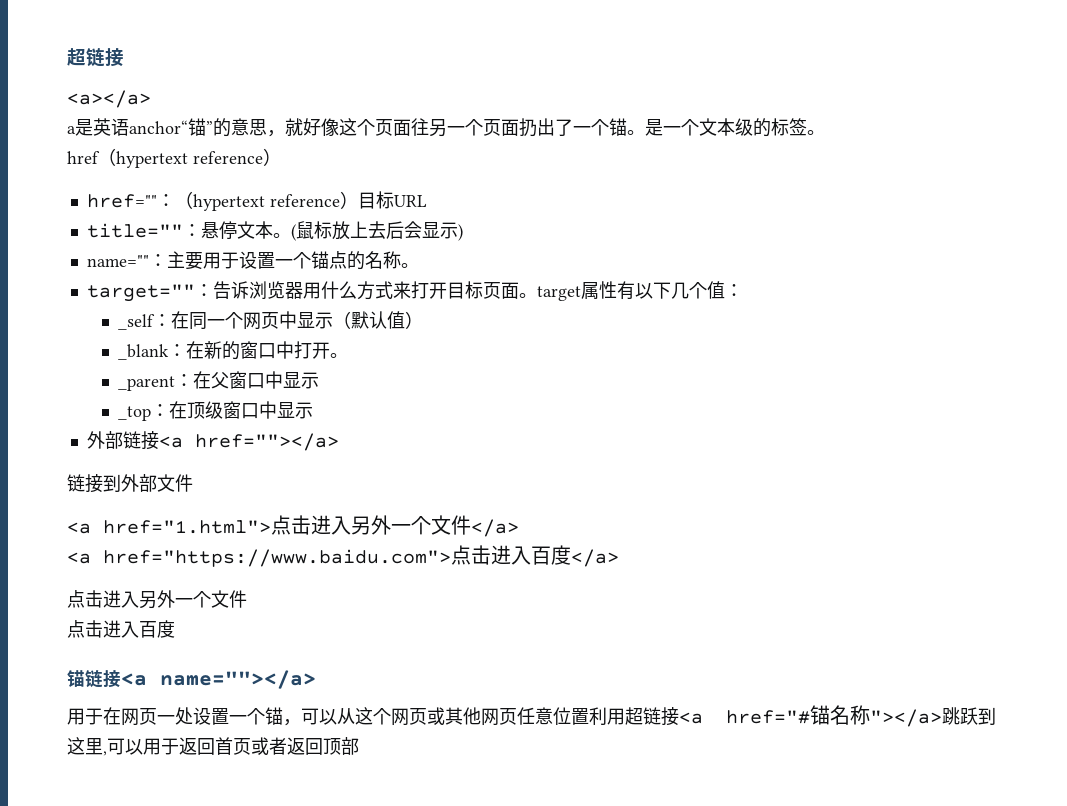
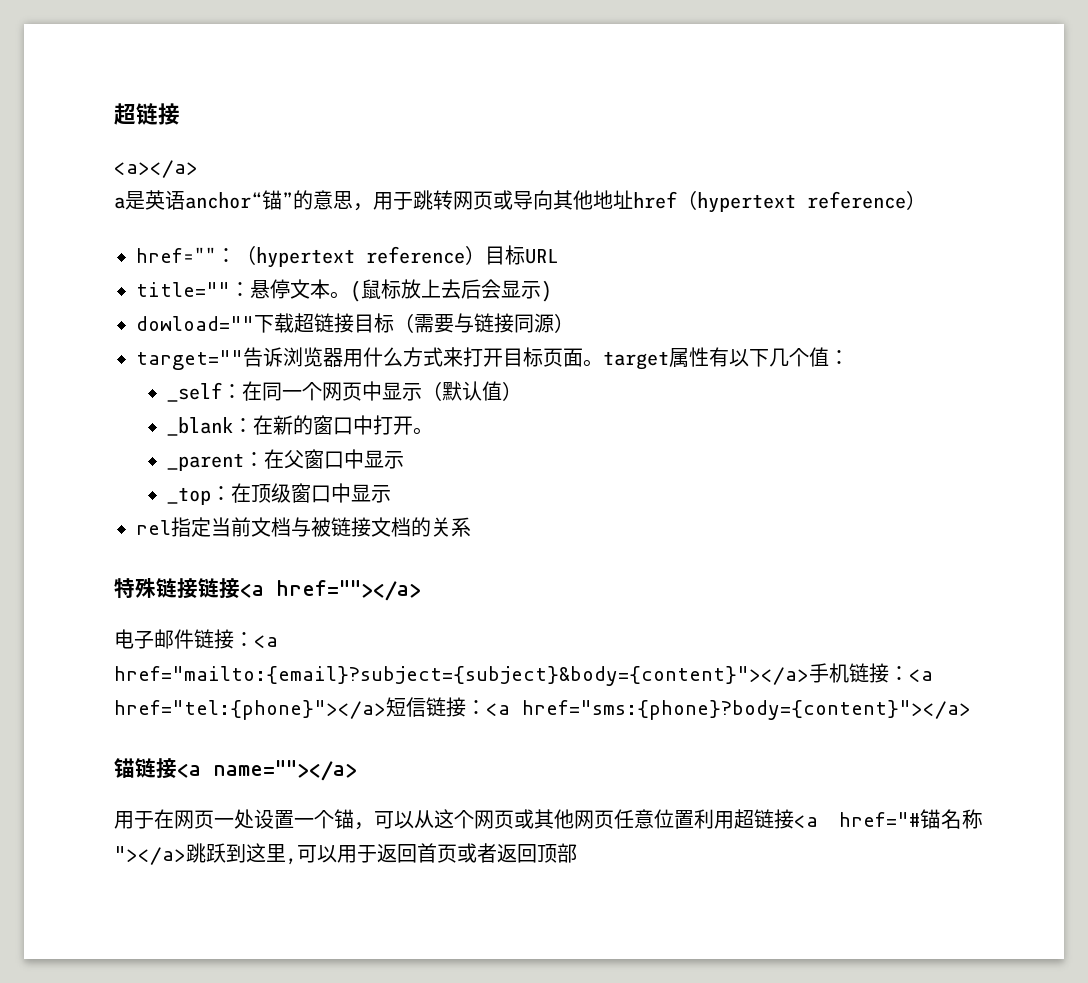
[285,118,825,137] 就好像这个页面往另一个页面扔出了一个锚。是一个文本级的标签。 // -> [373,190,633,210] 用于跳转网页或导向其他地址
[86,251,419,270] name=""：主要用于设置一个锚点的名称。 -> [136,313,574,333] dowload=""下载超链接目标（需要与链接同源）
[194,284,213,297] ： -> (243, 360) none
[86,431,339,451] [67,474,193,493] [67,515,519,537] [67,545,619,567] [67,590,247,609] [67,620,175,638] 外部链接<a href=""></a> // 链接到外部文件 // <a href="1.html">点击进入另外一个文件</a> // <a href="https://www.baidu.com">点击进入百度</a> // 点击进入另外一个文件 // 点击进入百度 -> [136,517,471,537] [114,578,421,601] [114,629,278,649] [114,663,933,686] [114,697,971,720] rel指定当前文档与被链接文档的关系 // 特殊链接链接<a href=""></a> // 电子邮件链接：<a href="mailto:{email}?subject={subject}&body={content}"></a>手机链接：<a href="tel:{phone}"></a>短信链接：<a href="sms:{phone}?body={content}"></a>

